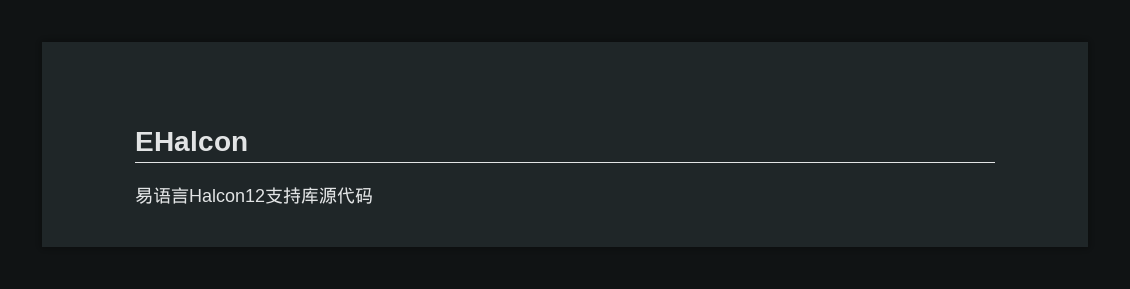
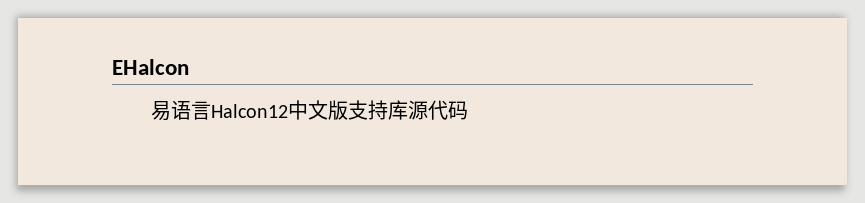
(265, 195) none -> [287,100,348,120] 中文版

